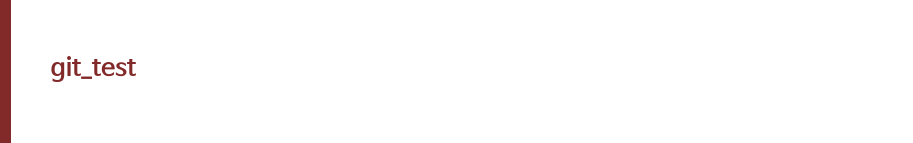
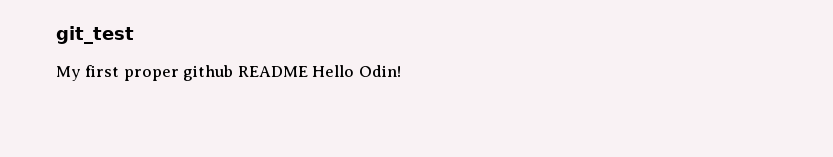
(136, 69) none -> [56,65,401,81] // My first proper github README Hello Odin!

